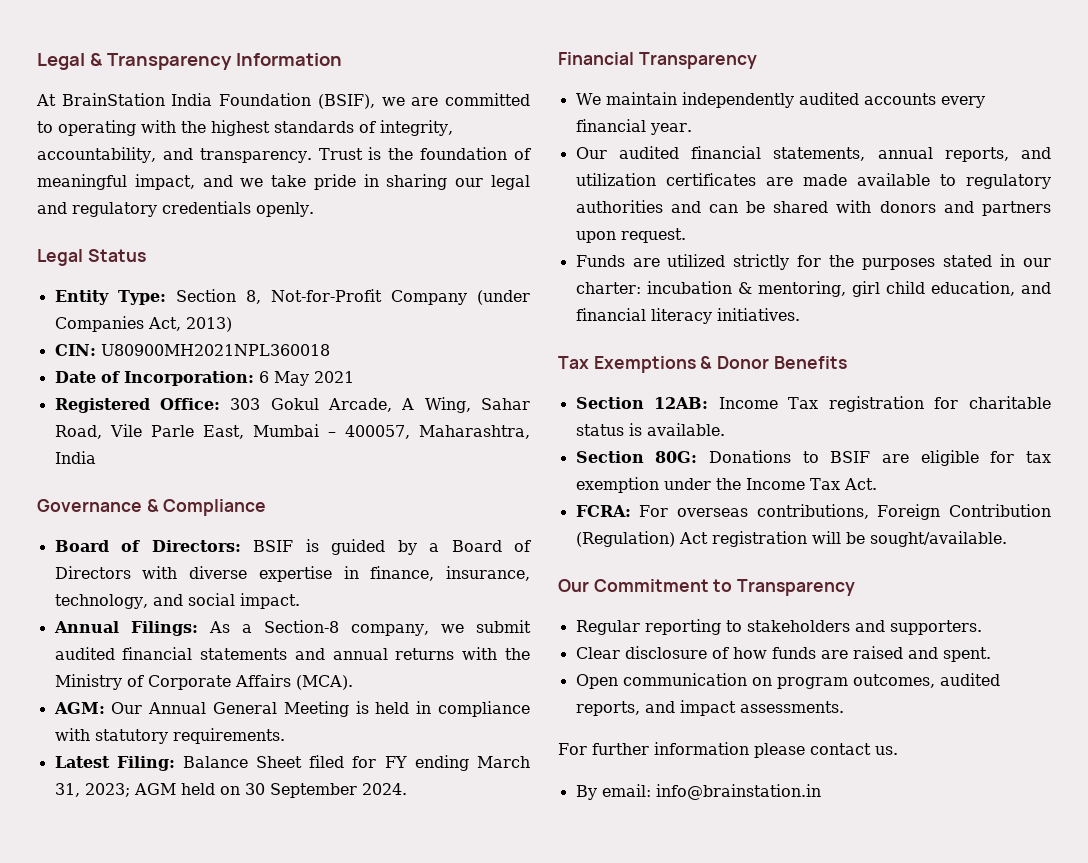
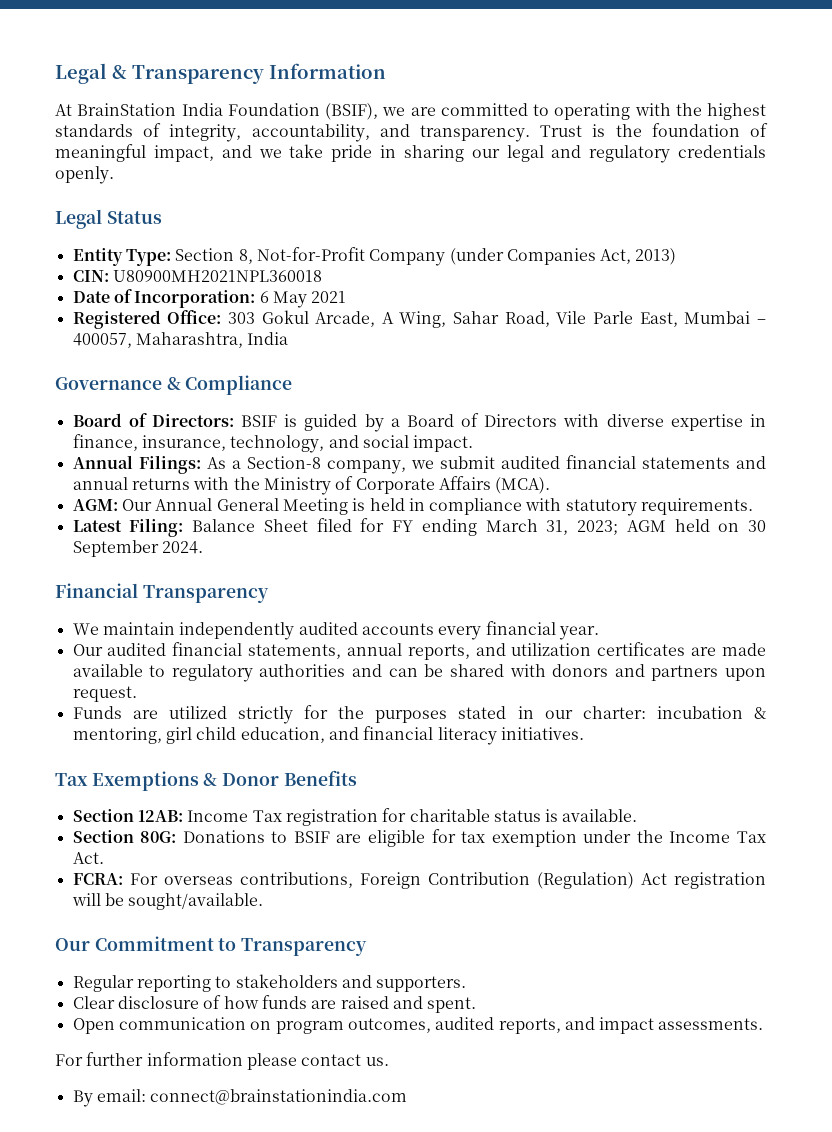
[655,784,821,800] info@brainstation.in -> [150,1089,408,1105] connect@brainstationindia.com

